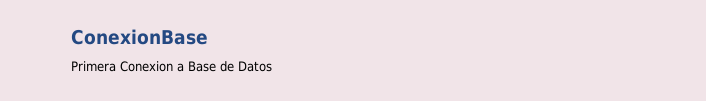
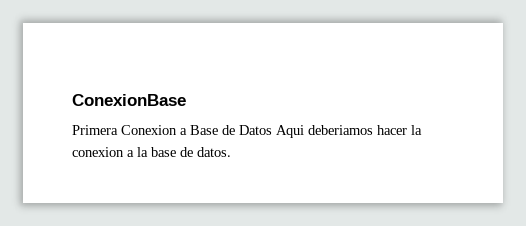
(272, 66) none -> [276,125,422,138] [72,147,231,157] Aqui deberiamos hacer la conexion a la base de datos.

